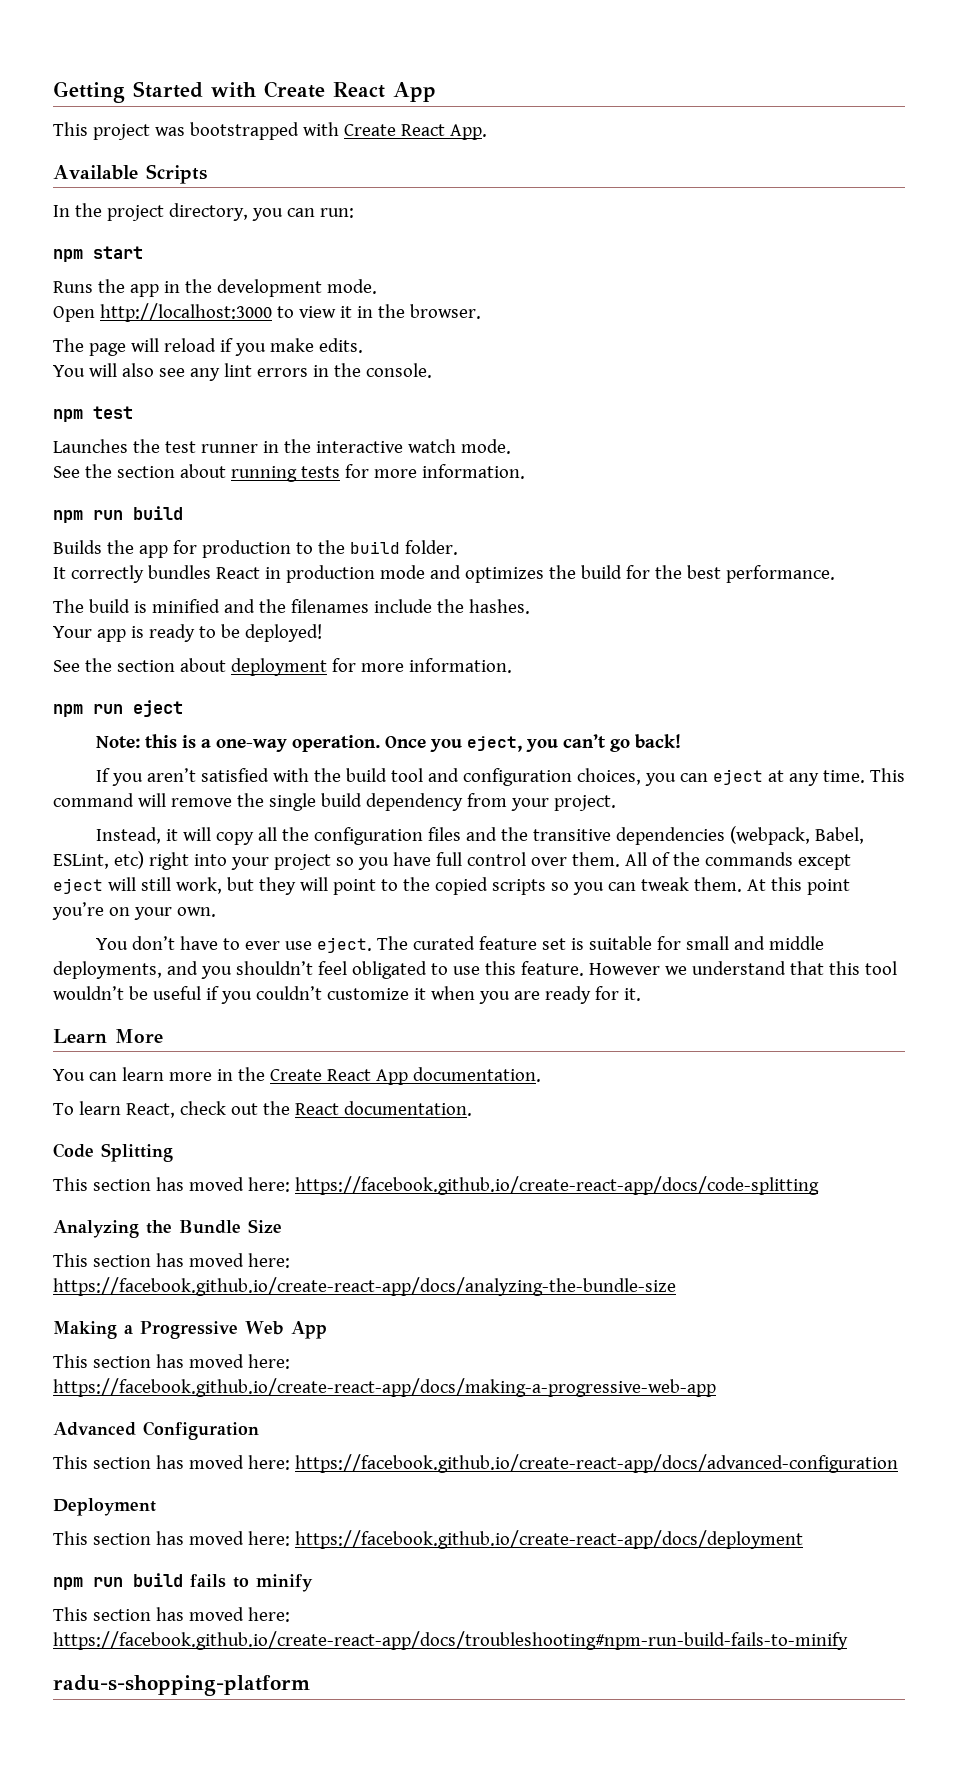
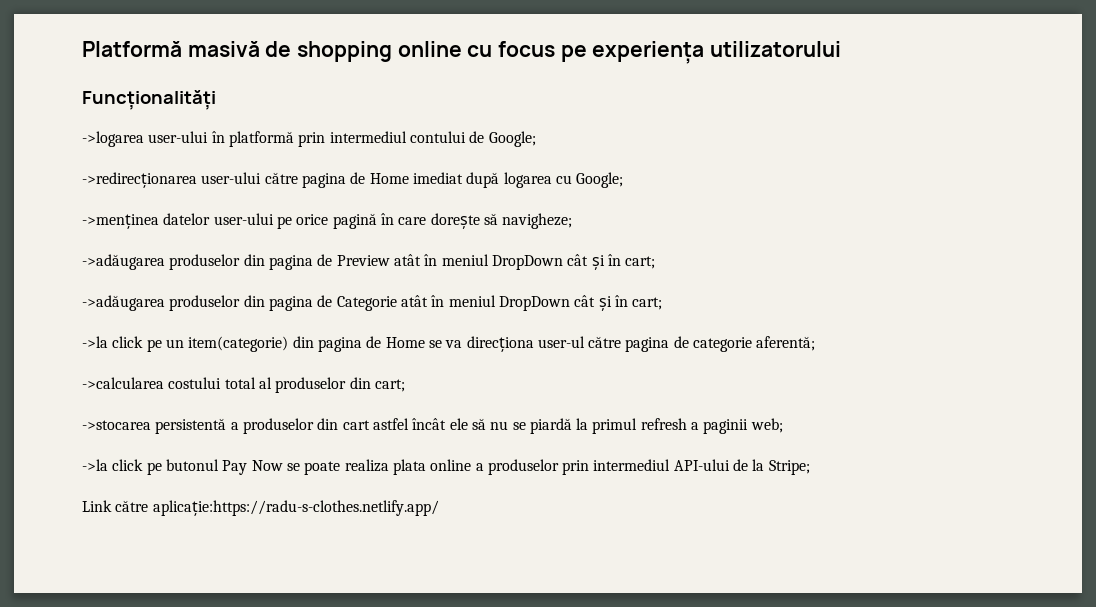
[53,81,436,103] [53,122,487,140] [53,164,207,184] [53,203,354,221] [53,246,143,262] [53,279,377,297] [53,303,481,322] [53,338,363,356] [53,363,432,381] [53,406,133,422] [53,439,511,454] [53,464,525,482] [53,506,183,523] [53,540,458,558] [53,565,835,583] [53,599,530,614] [53,624,322,642] [53,658,512,676] [53,700,183,717] [95,734,681,752] [95,768,905,786] [53,793,616,811] [95,826,864,845] [53,851,851,870] [53,877,850,895] [52,902,216,920] [95,936,824,953] [53,961,897,979] [53,986,641,1004] [53,1029,163,1043] [53,1067,541,1085] [53,1101,472,1118] [53,1143,173,1162] [53,1176,819,1195] [53,1219,282,1238] [53,1253,290,1268] [53,1277,676,1296] [53,1321,327,1339] [53,1354,290,1369] [53,1378,716,1397] [53,1421,259,1440] [53,1454,898,1473] [53,1498,156,1516] [53,1530,803,1549] [53,1573,313,1592] [53,1607,290,1622] [53,1631,848,1650] [53,1675,310,1696] Getting Started with Create React App // This project was bootstrapped with Create React App. // Available Scripts // In the project directory, you can run: // npm start // Runs the app in the development mode. // Open http://localhost:3000 to view it in the browser. // The page will reload if you make edits. // You will also see any lint errors in the console. // npm test // Launches the test runner in the interactive watch mode. // See the section about running tests for more information. // npm run build // Builds the app for production to the build folder. // It correctly bundles React in production mode and optimizes the build for the best performance. // The build is minified and the filenames include the hashes. // Your app is ready to be deployed! // See the section about deployment for more information. // npm run eject // Note: this is a one-way operation. Once you eject, you can’t go back! // If you aren’t satisfied with the build tool and configuration choices, you can eject at any time. This command will remove the single build dependency from your project. // Instead, it will copy all the configuration files and the transitive dependencies (webpack, Babel, ESLint, etc) right into your project so you have full control over them. All of the commands except eject will still work, but they will point to the copied scripts so you can tweak them. At this point you’re on your own. // You don’t have to ever use eject. The curated feature set is suitable for small and middle deployments, and you shouldn’t feel obligated to use this feature. However we understand that this tool wouldn’t be useful if you couldn’t customize it when you are ready for it. // Learn More // You can learn more in the Create React App documentation. // To learn React, check out the React documentation. // Code Splitting // This section has moved here: https://facebook.github.io/create-react-app/docs/code-splitting // Analyzing the Bundle Size // This section has moved here: https://facebook.github.io/create-react-app/docs/analyzing-the-bundle-size // Making a Progressive Web App // This section has moved here: https://facebook.github.io/create-react-app/docs/making-a-progressive-web-app // Advanced Configuration // This section has moved here: https://facebook.github.io/create-react-app/docs/advanced-configuration // Deployment // This section has moved here: https://facebook.github.io/create-react-app/docs/deployment // npm run build fails to minify // This section has moved here: https://facebook.github.io/create-react-app/docs/troubleshooting#npm-run-build-fails-to-minify // radu-s-shopping-platform -> [82,41,842,64] [82,90,216,110] [82,131,536,147] [82,172,624,188] [82,213,573,229] [82,254,656,270] [82,295,663,311] [82,336,816,352] [82,377,405,393] [82,418,783,434] [82,459,810,475] [82,500,439,516] Platformă masivă de shopping online cu focus pe experiența utilizatorului // Funcționalități // ->logarea user-ului în platformă prin intermediul contului de Google; // ->redirecționarea user-ului către pagina de Home imediat după logarea cu Google; // ->menținea datelor user-ului pe orice pagină în care dorește să navigheze; // ->adăugarea produselor din pagina de Preview atât în meniul DropDown cât și în cart; // ->adăugarea produselor din pagina de Categorie atât în meniul DropDown cât și în cart; // ->la click pe un item(categorie) din pagina de Home se va direcționa user-ul către pagina de categorie aferentă; // ->calcularea costului total al produselor din cart; // ->stocarea persistentă a produselor din cart astfel încât ele să nu se piardă la primul refresh a paginii web; // ->la click pe butonul Pay Now se poate realiza plata online a produselor prin intermediul API-ului de la Stripe; // Link către aplicație:https://radu-s-clothes.netlify.app/

